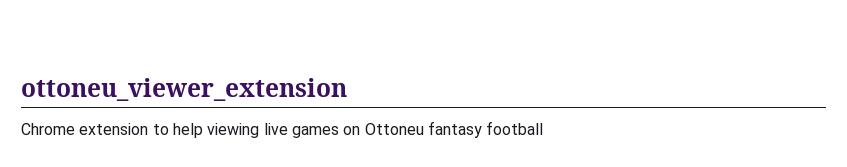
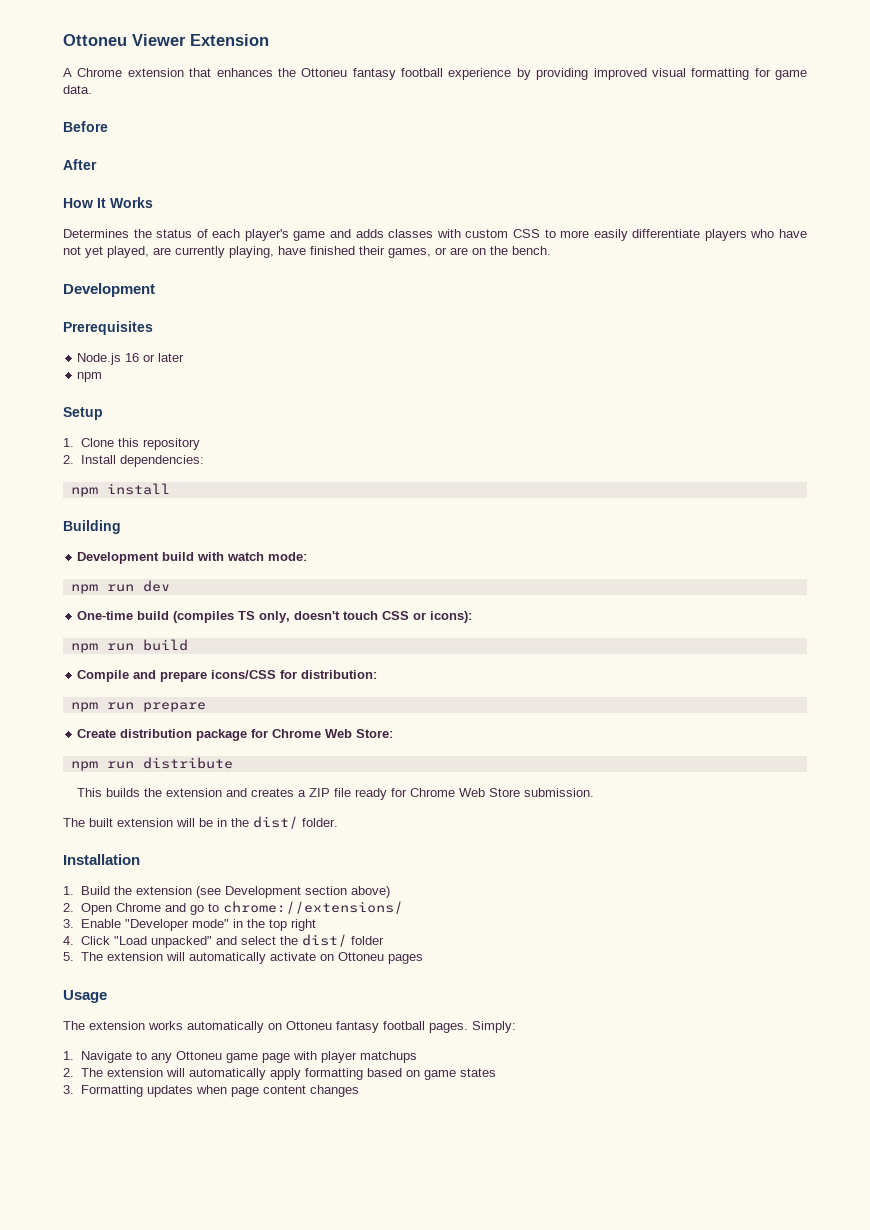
[21,78,347,101] [21,121,544,138] ottoneu_viewer_extension // Chrome extension to help viewing live games on Ottoneu fantasy football -> [63,34,269,46] [63,68,807,80] [63,85,92,94] [63,121,108,132] [63,159,97,170] [63,197,153,208] [63,229,807,241] [63,246,551,258] [63,283,155,297] [63,321,153,335] [77,353,185,365] [77,372,103,382] [63,407,103,420] [63,438,200,450] [63,455,204,467] [70,483,170,497] [63,520,121,534] [77,552,308,564] [70,580,170,594] [77,611,473,623] [70,639,188,653] [77,670,378,682] [70,702,206,712] [77,729,394,741] [70,757,233,771] [77,788,595,800] [63,816,338,829] [63,854,140,865] [63,886,390,898] [63,901,403,915] [63,919,316,931] [63,934,384,948] [63,952,423,964] [63,990,107,1003] [63,1021,516,1033] [63,1051,417,1063] [63,1068,496,1080] [63,1085,359,1097] Ottoneu Viewer Extension // A Chrome extension that enhances the Ottoneu fantasy football experience by providing improved visual formatting for game data. // Before // After // How It Works // Determines the status of each player's game and adds classes with custom CSS to more easily differentiate players who have not yet played, are currently playing, have finished their games, or are on the bench. // Development // Prerequisites // Node.js 16 or later // npm // Setup // 1. Clone this repository // 2. Install dependencies: // npm install // Building // Development build with watch mode: // npm run dev // One-time build (compiles TS only, doesn't touch CSS or icons): // npm run build // Compile and prepare icons/CSS for distribution: // npm run prepare // Create distribution package for Chrome Web Store: // npm run distribute // This builds the extension and creates a ZIP file ready for Chrome Web Store submission. // The built extension will be in the dist/ folder. // Installation // 1. Build the extension (see Development section above) // 2. Open Chrome and go to chrome://extensions/ // 3. Enable "Developer mode" in the top right // 4. Click "Load unpacked" and select the dist/ folder // 5. The extension will automatically activate on Ottoneu pages // Usage // The extension works automatically on Ottoneu fantasy football pages. Simply: // 1. Navigate to any Ottoneu game page with player matchups // 2. The extension will automatically apply formatting based on game states // 3. Formatting updates when page content changes

